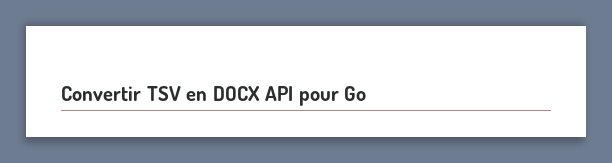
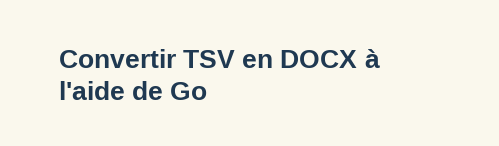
[265,86,339,106] API pour -> [364,49,380,68] [59,81,164,100] à l'aide de

